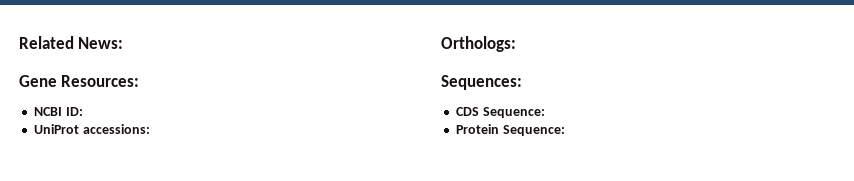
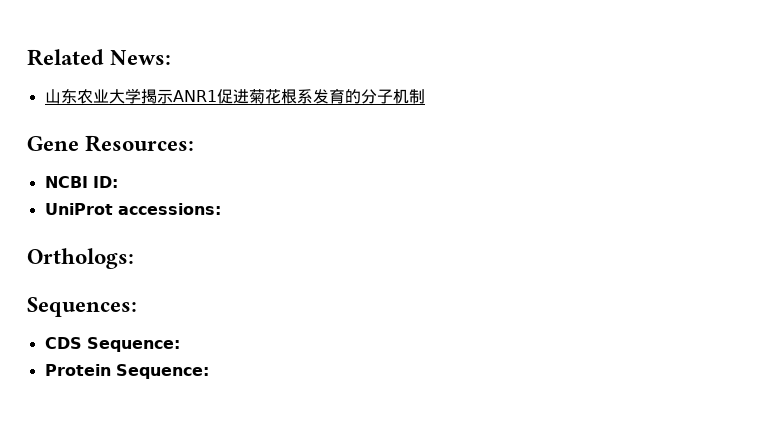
(124, 43) none -> [44,88,425,104] // 山东农业大学揭示ANR1促进菊花根系发育的分子机制

